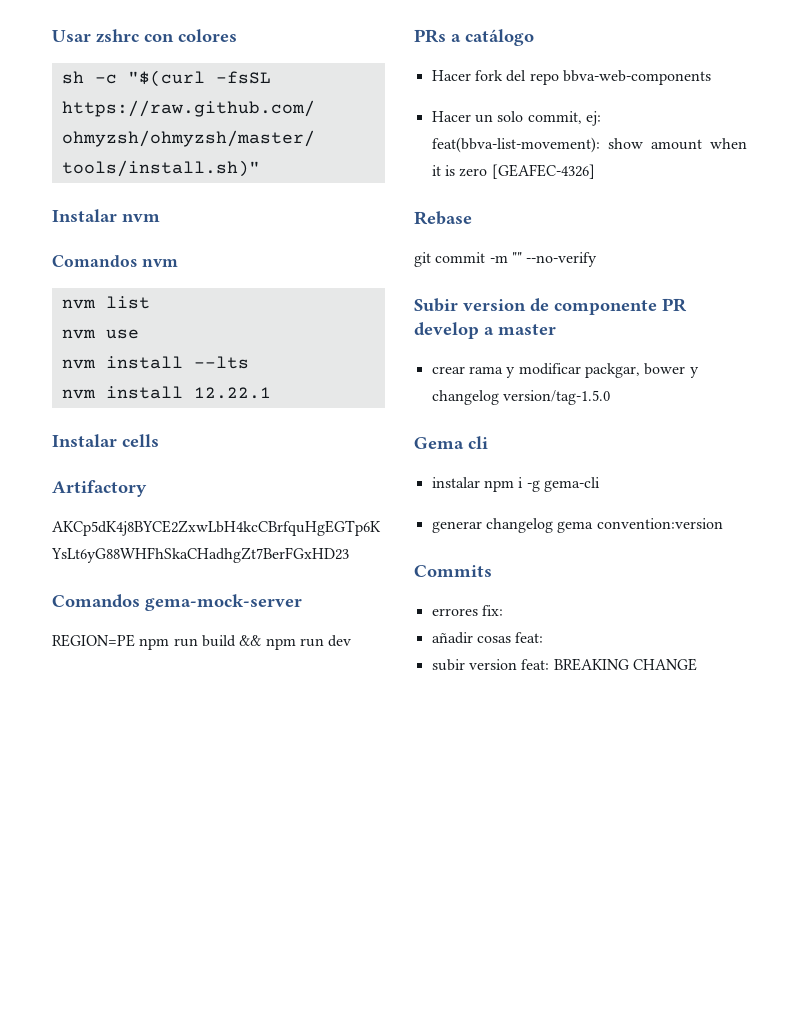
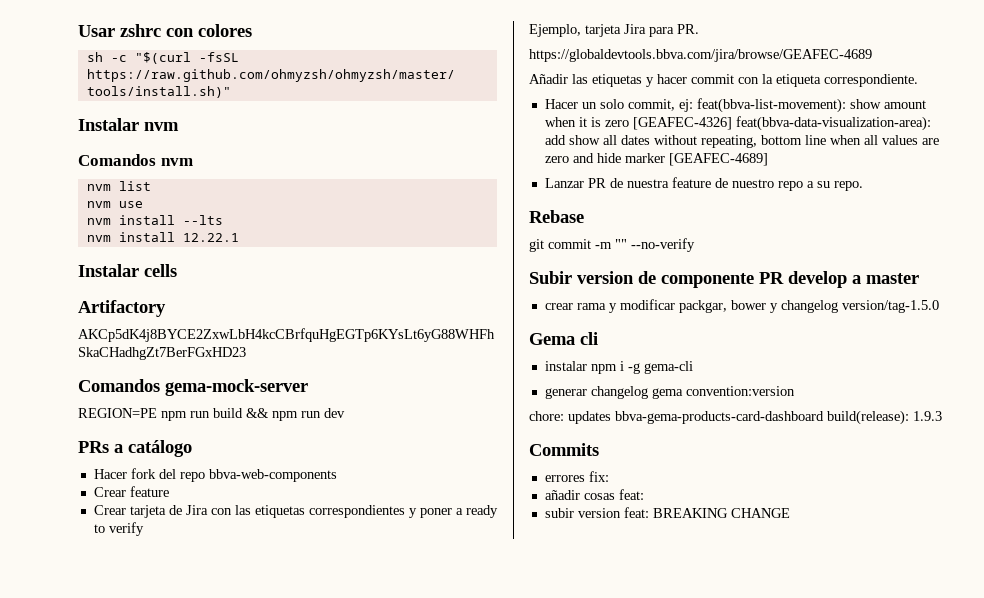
(711, 77) none -> [93,486,169,497] [93,505,498,518] [93,522,144,536] [529,24,699,37] [529,49,872,62] [529,74,918,87] // Crear feature // Crear tarjeta de Jira con las etiquetas correspondientes y poner a ready to verify // Ejemplo, tarjeta Jira para PR. // https://globaldevtools.bbva.com/jira/browse/GEAFEC-4689 // Añadir las etiquetas y hacer commit con la etiqueta correspondiente.
(595, 171) none -> [735,116,931,131] [544,135,939,148] [544,153,768,166] [544,177,863,191] feat(bbva-data-visualization-area): add show all dates without repeating, bottom line when all values are zero and hide marker [GEAFEC-4689] // Lanzar PR de nuestra feature de nuestro repo a su repo.
(723, 523) none -> [529,410,942,425] // chore: updates bbva-gema-products-card-dashboard build(release): 1.9.3

